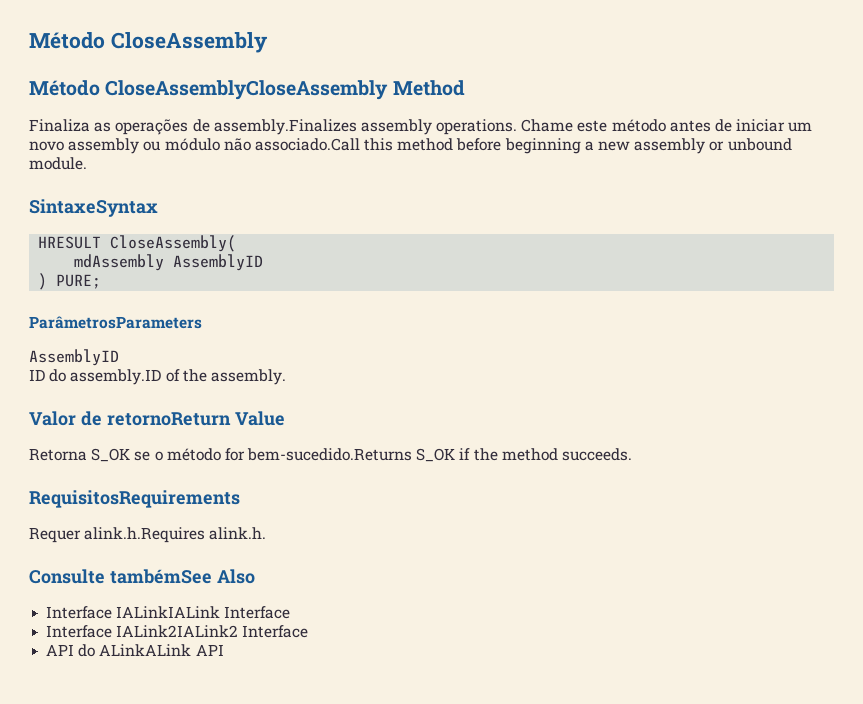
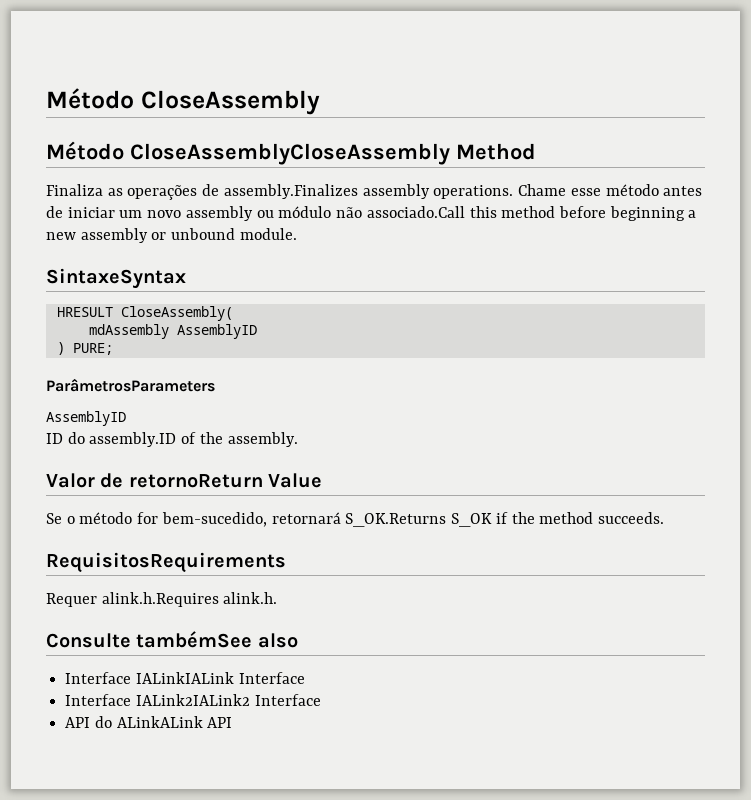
[577,120,608,132] este -> [570,188,601,196] esse
[29,448,413,462] Retorna S_OK se o método for bem-sucedido.Returns -> [46,512,447,527] Se o método for bem-sucedido, retornará S_OK.Returns
[216,569,255,584] Also -> [257,633,298,648] also

